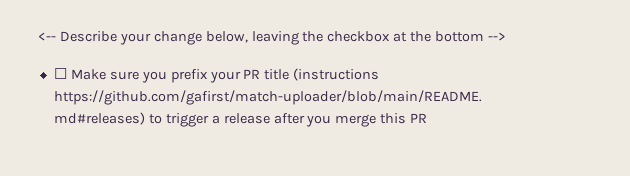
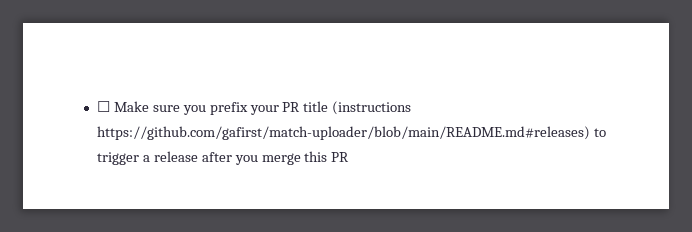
[38,31,507,45] <-- Describe your change below, leaving the checkbox at the bottom --> // -> (96, 106) none

